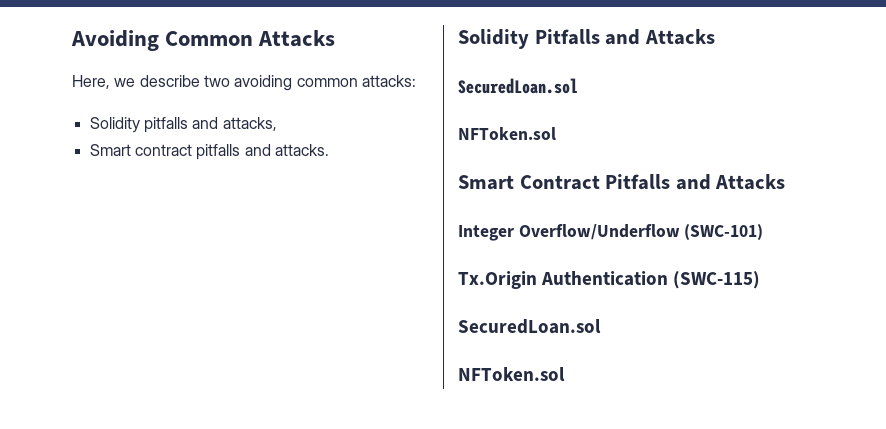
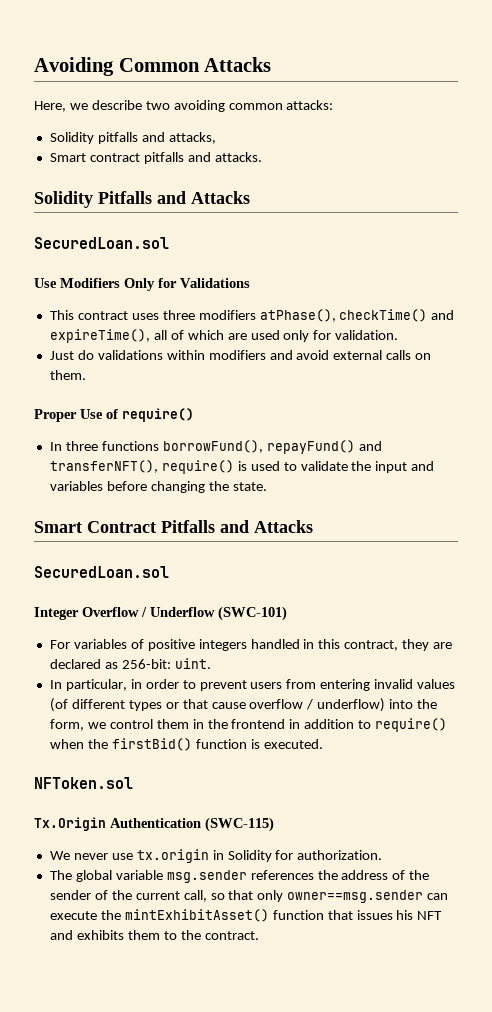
[458,127,556,140] NFToken.sol -> [34,278,250,291] [49,309,455,322] [49,329,399,343] [49,350,432,360] [49,370,86,380] [34,408,194,422] [49,440,382,454] [49,460,435,474] [49,481,267,493] Use Modifiers Only for Validations // This contract uses three modifiers atPhase(), checkTime() and expireTime(), all of which are used only for validation. // Just do validations within modifiers and avoid external calls on them. // Proper Use of require() // In three functions borrowFund(), repayFund() and transferNFT(), require() is used to validate the input and variables before changing the state.
(786, 182) none -> [34,566,169,578] // SecuredLoan.sol
[518,224,764,240] [458,271,761,289] [458,319,601,334] [458,367,565,381] Overflow/Underflow (SWC-101) // Tx.Origin Authentication (SWC-115) // SecuredLoan.sol // NFToken.sol -> [82,606,287,621] [49,639,453,651] [49,658,211,669] [49,679,456,691] [49,698,438,712] [49,718,448,732] [49,738,323,751] [34,777,133,789] [34,817,274,832] [49,849,383,863] [49,870,430,883] [49,890,449,903] [49,909,443,922] [49,930,259,940] Overflow / Underflow (SWC-101) // For variables of positive integers handled in this contract, they are declared as 256-bit: uint. // In particular, in order to prevent users from entering invalid values (of different types or that cause overflow / underflow) into the form, we control them in the frontend in addition to require() when the firstBid() function is executed. // NFToken.sol // Tx.Origin Authentication (SWC-115) // We never use tx.origin in Solidity for authorization. // The global variable msg.sender references the address of the sender of the current call, so that only owner==msg.sender can execute the mintExhibitAsset() function that issues his NFT and exhibits them to the contract.

